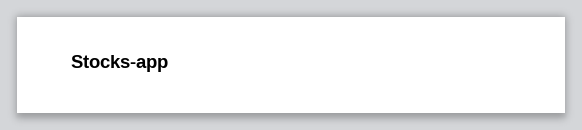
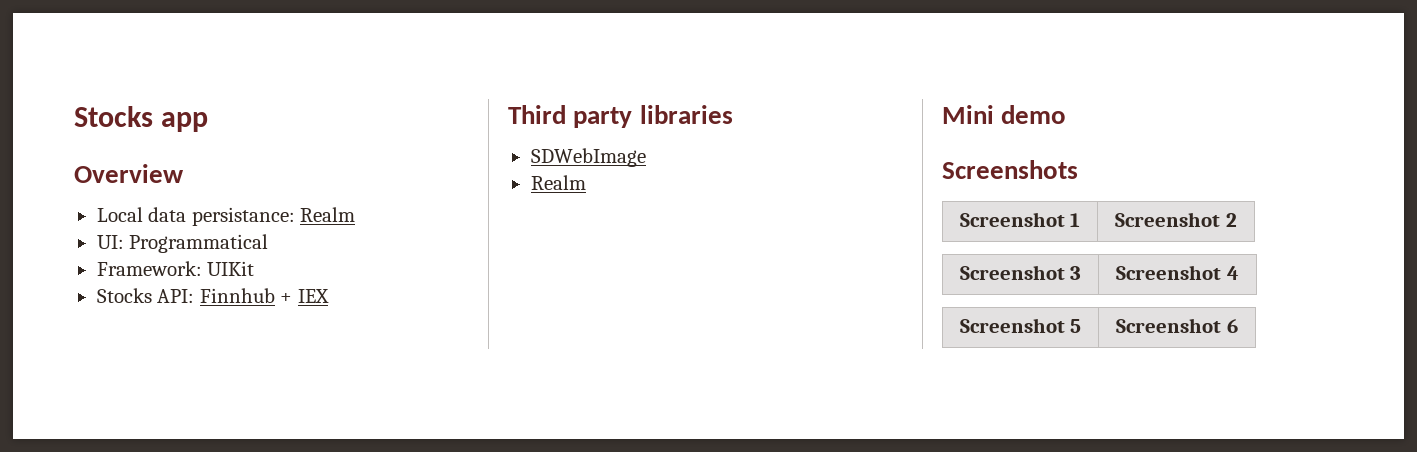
[71,55,168,72] Stocks-app -> [74,106,209,132] [74,164,184,183] [96,207,356,226] [96,234,269,253] [96,261,255,276] [96,288,329,303] [508,105,733,128] [530,148,646,167] [530,175,586,190] [942,105,1067,124] [942,160,1078,179] [959,212,1081,227] [1115,212,1237,227] [959,265,1082,280] [1116,265,1239,280] [959,318,1082,333] [1116,318,1238,333] Stocks app // Overview // Local data persistance: Realm // UI: Programmatical // Framework: UIKit // Stocks API: Finnhub + IEX // Third party libraries // SDWebImage // Realm // Mini demo // Screenshots // Screenshot 1 | Screenshot 2 // Screenshot 3 | Screenshot 4 // Screenshot 5 | Screenshot 6

